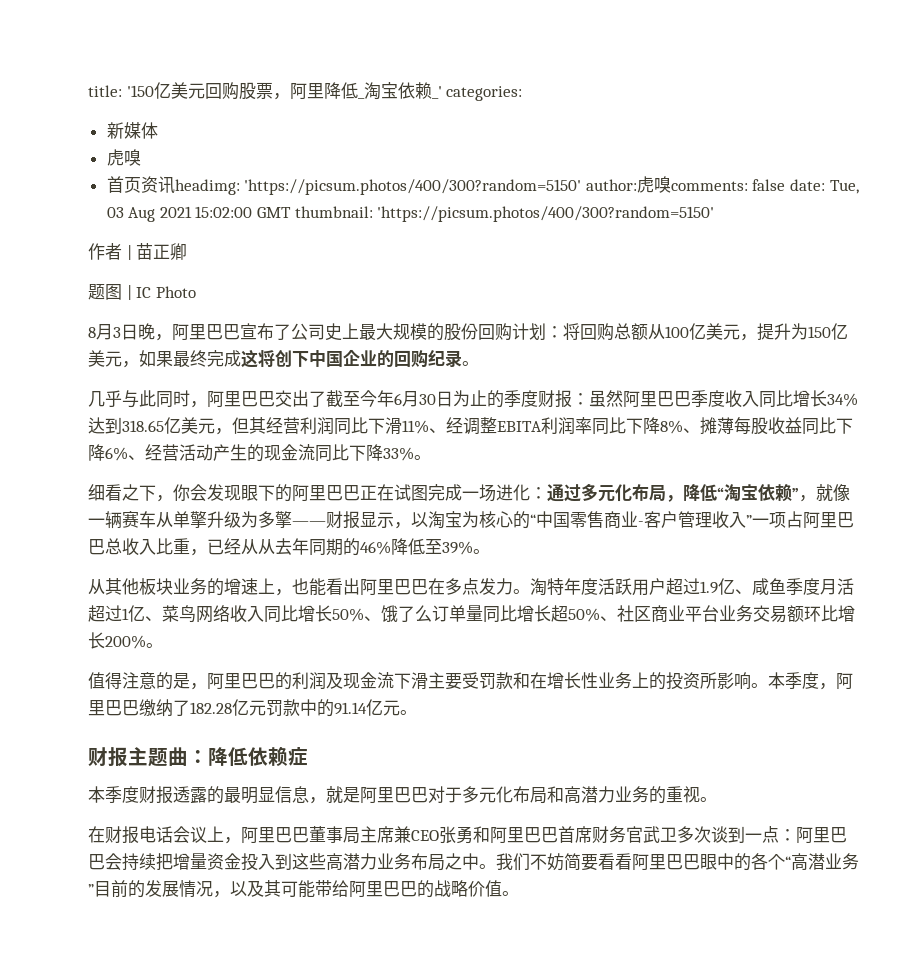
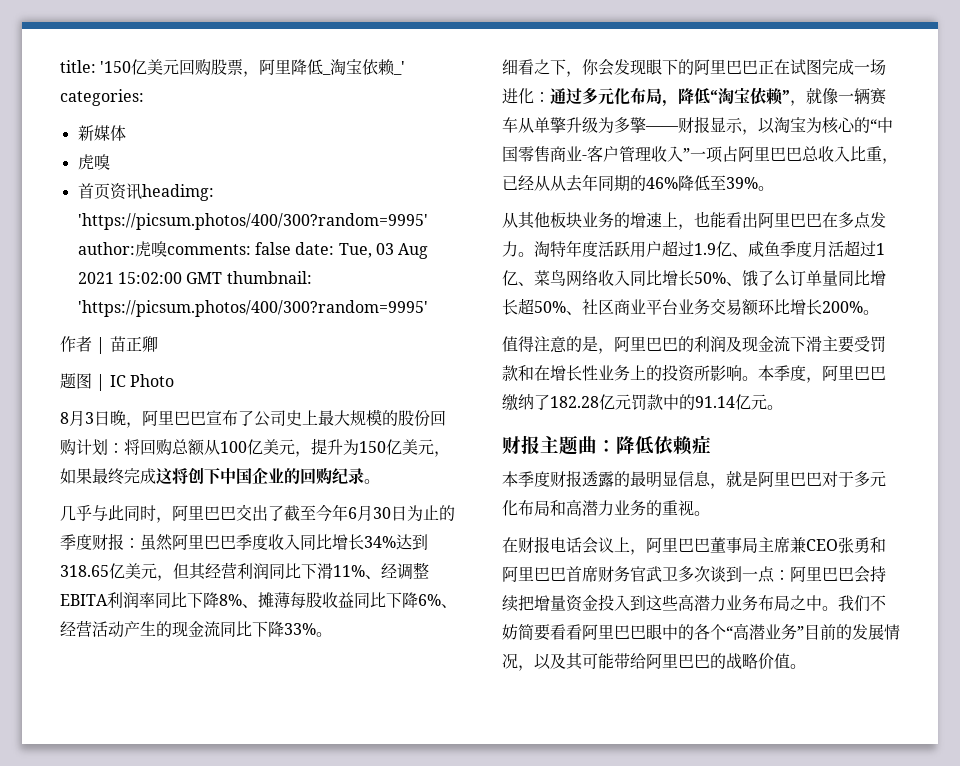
[244,179,582,195] 'https://picsum.photos/400/300?random=5150' -> [77,213,428,230] 'https://picsum.photos/400/300?random=9995'
[377,206,715,222] 'https://picsum.photos/400/300?random=5150' -> [77,300,428,317] 'https://picsum.photos/400/300?random=9995'

